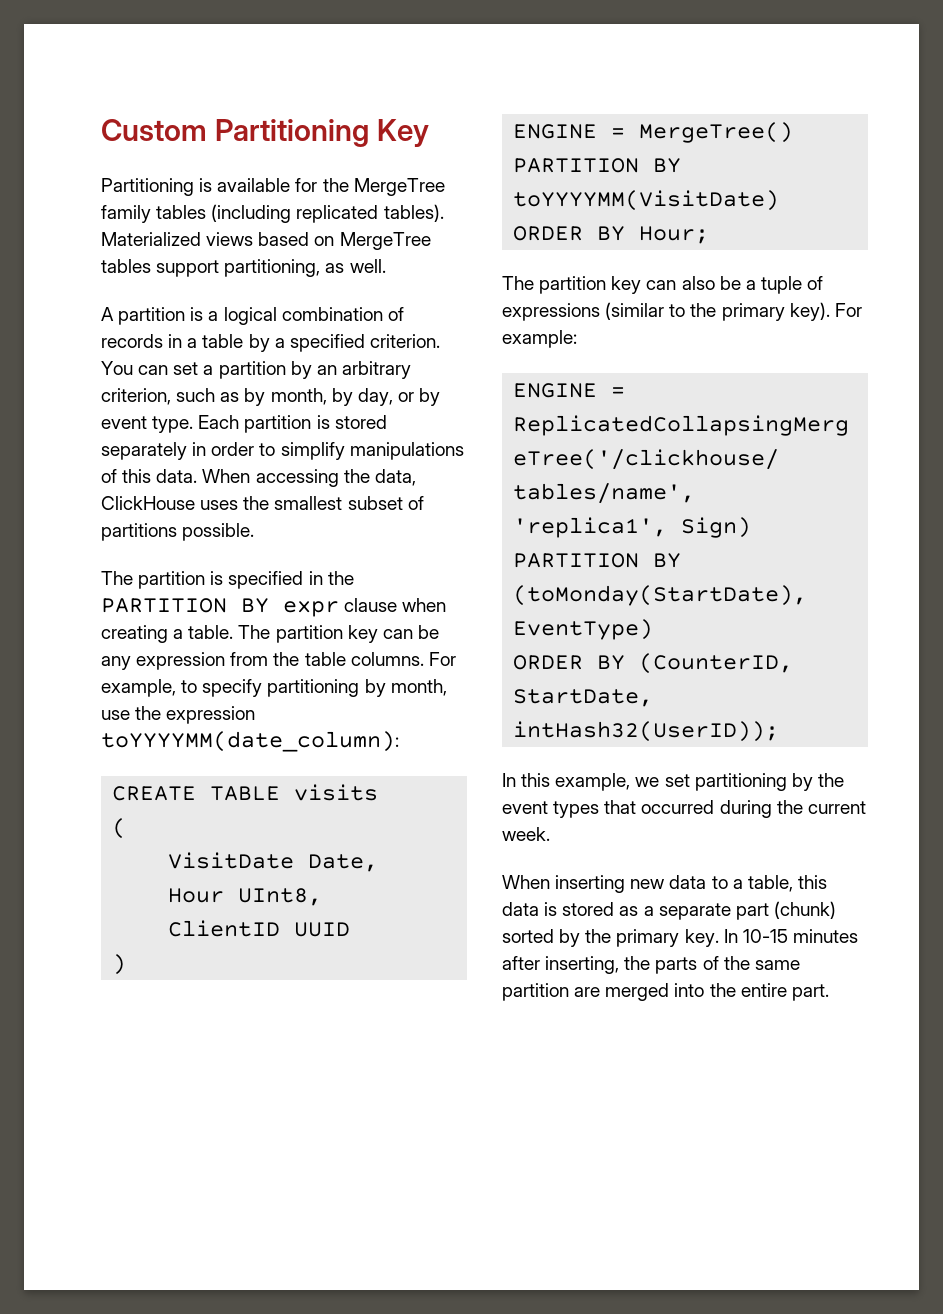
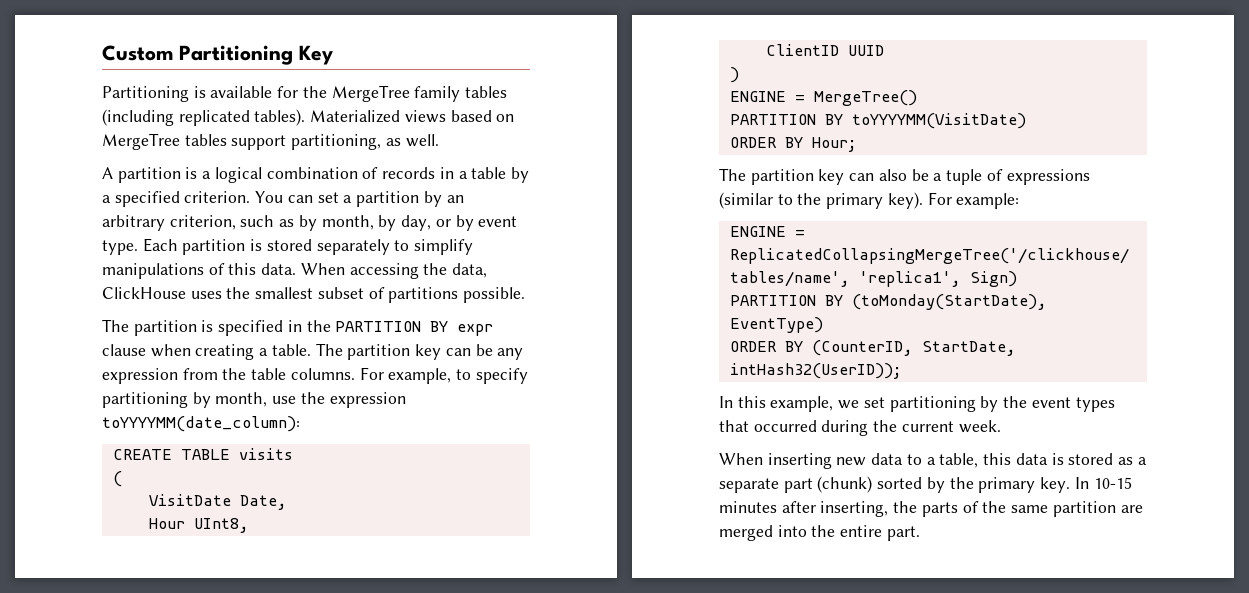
[192,442,255,456] in order -> (390, 247) none

